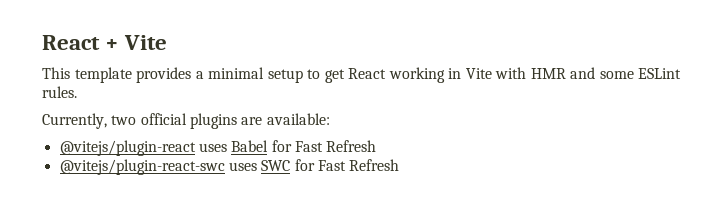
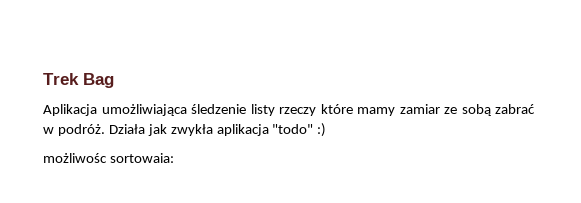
[42,35,168,50] [42,67,681,83] [42,86,77,98] [42,113,330,129] [59,140,377,156] [59,159,400,175] React + Vite // This template provides a minimal setup to get React working in Vite with HMR and some ESLint rules. // Currently, two official plugins are available: // @vitejs/plugin-react uses Babel for Fast Refresh // @vitejs/plugin-react-swc uses SWC for Fast Refresh -> [43,73,114,88] [43,104,535,116] [43,123,327,137] [43,153,174,163] Trek Bag // Aplikacja umożliwiająca śledzenie listy rzeczy które mamy zamiar ze sobą zabrać w podróż. Działa jak zwykła aplikacja "todo" :) // możliwośc sortowaia:

